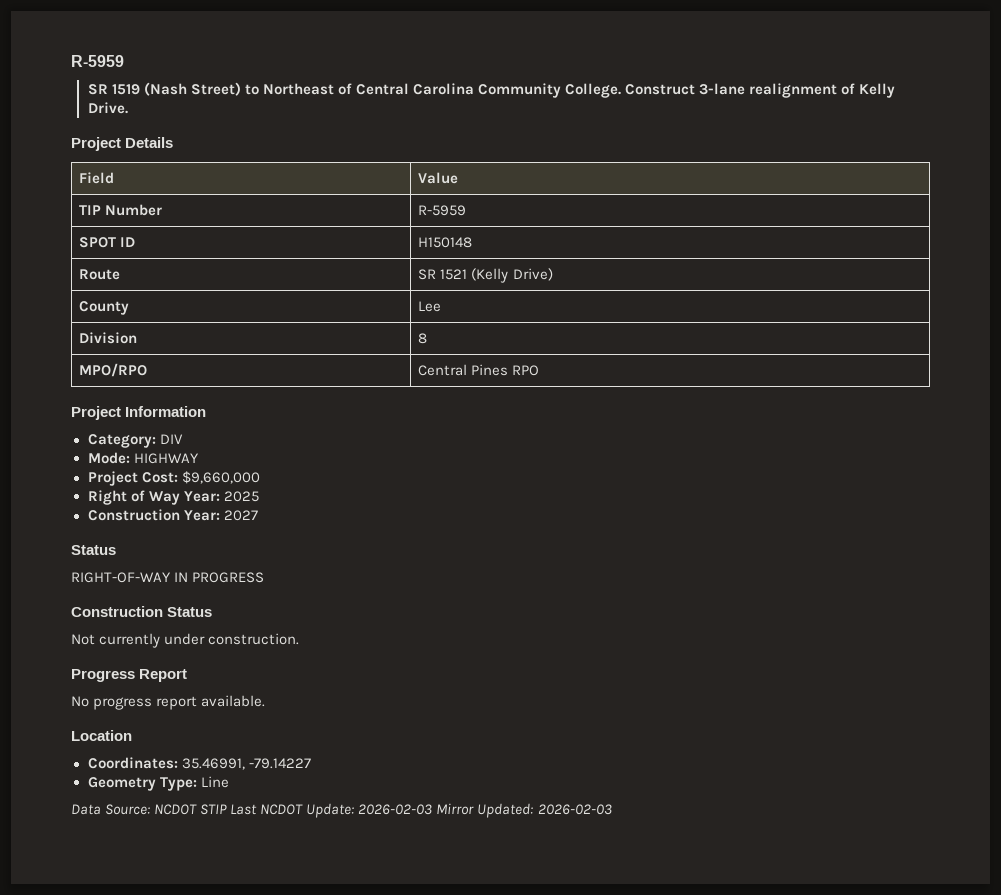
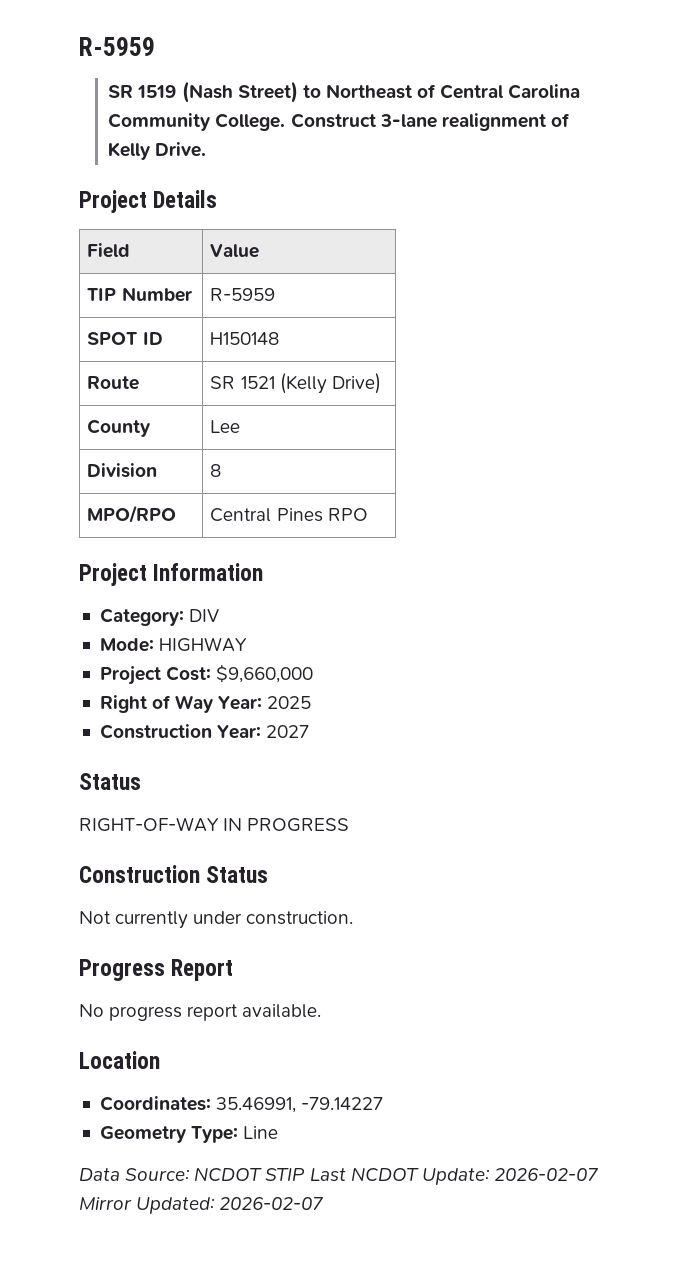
[358,804,433,815] 2026-02-03 -> [493,1168,599,1181] 2026-02-07
[537,804,612,815] 2026-02-03 -> [219,1197,325,1210] 2026-02-07

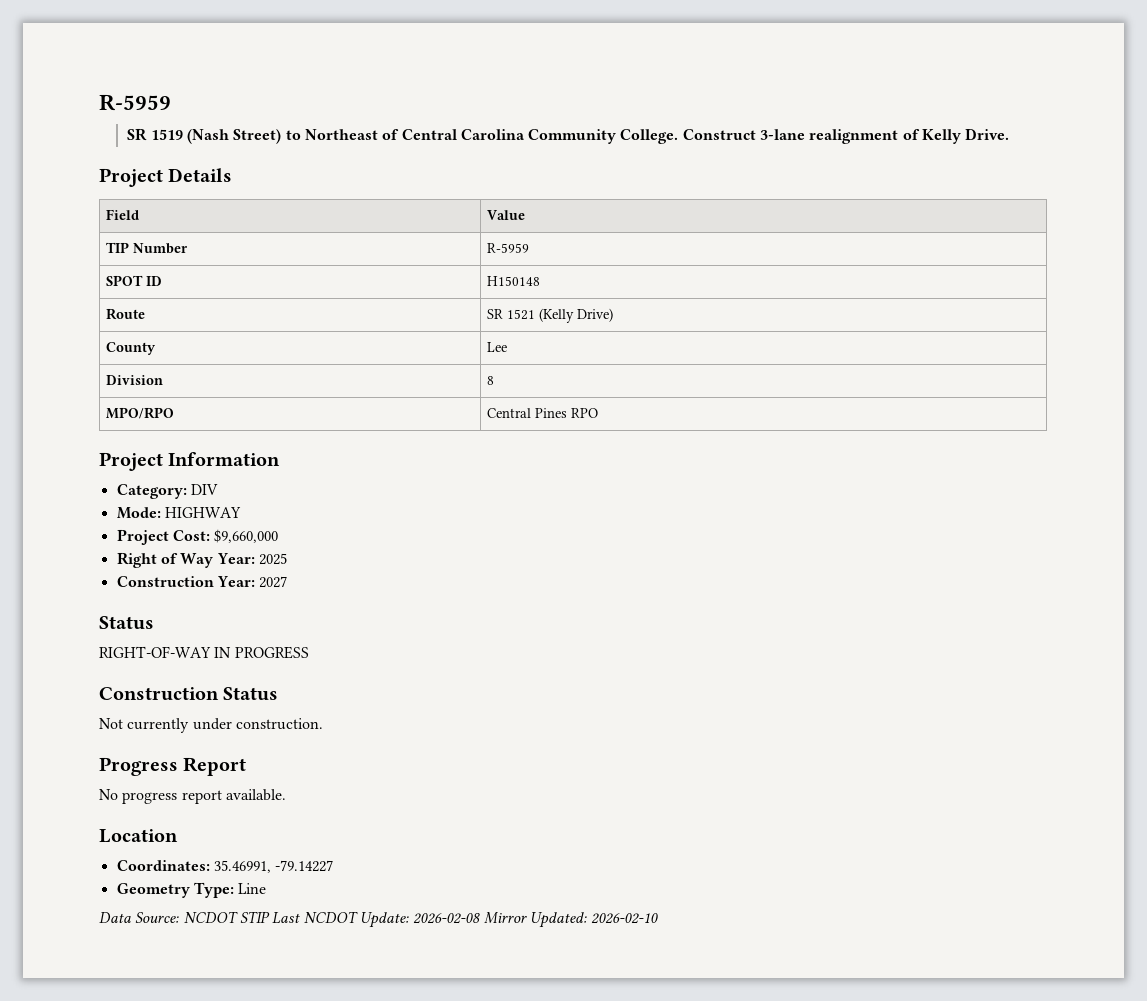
[493,1168,599,1181] 2026-02-07 -> [413,913,481,924] 2026-02-08
[219,1197,325,1210] 2026-02-07 -> [591,913,659,924] 2026-02-10

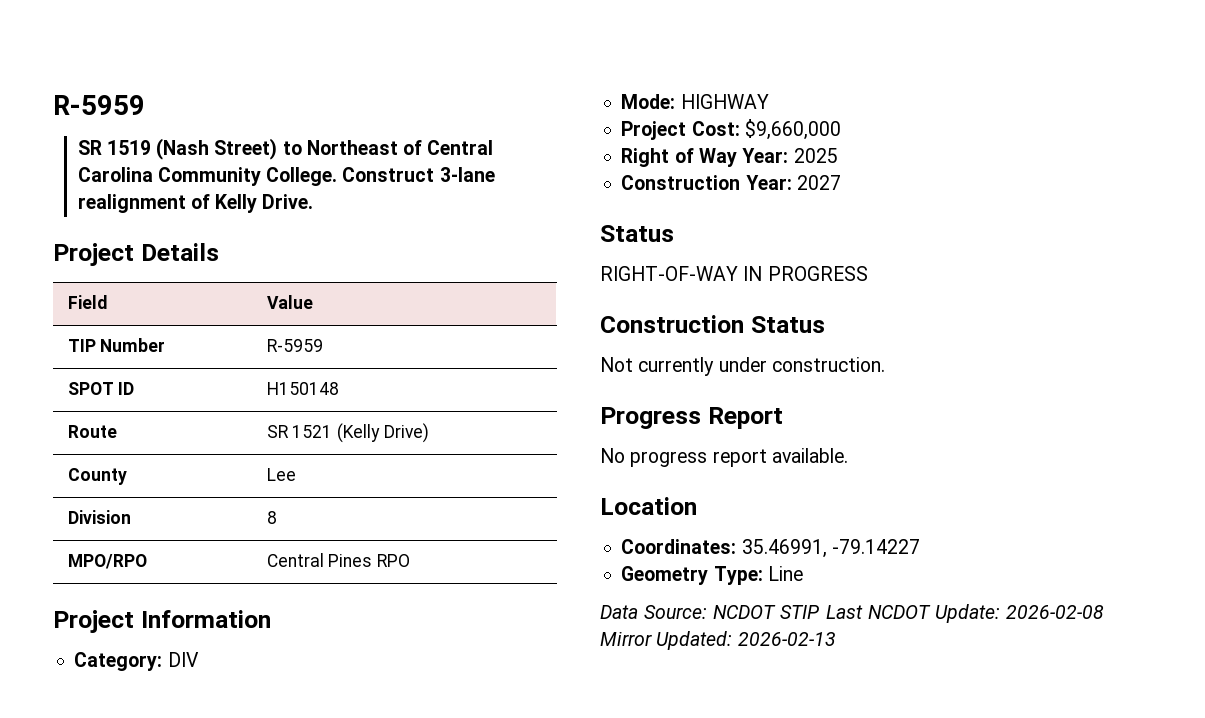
[591,913,659,924] 2026-02-10 -> [737,632,836,646] 2026-02-13

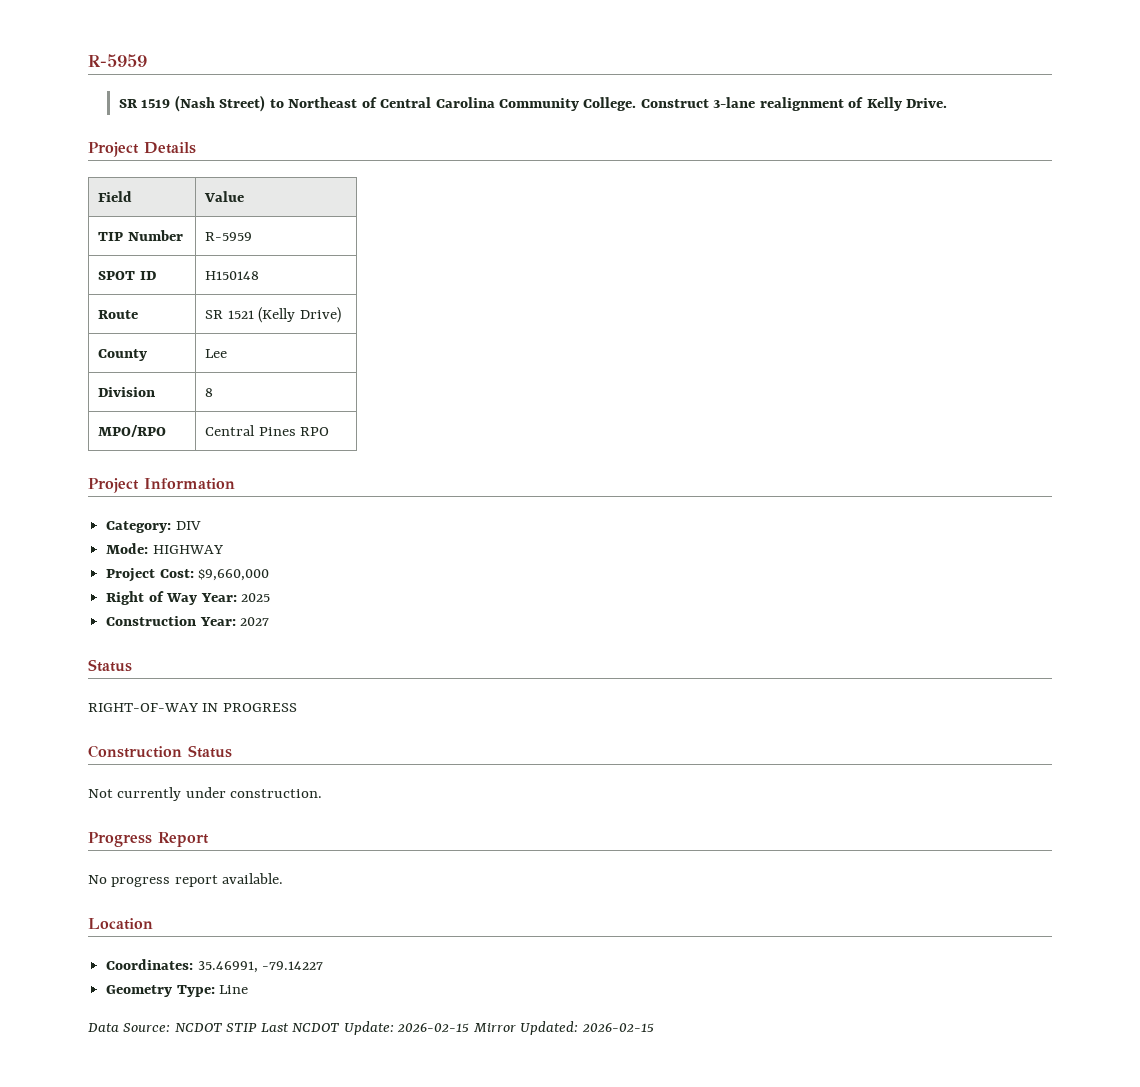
[1006,605,1104,619] 2026-02-08 -> [397,1023,470,1033] 2026-02-15
[737,632,836,646] 2026-02-13 -> [581,1023,654,1033] 2026-02-15

